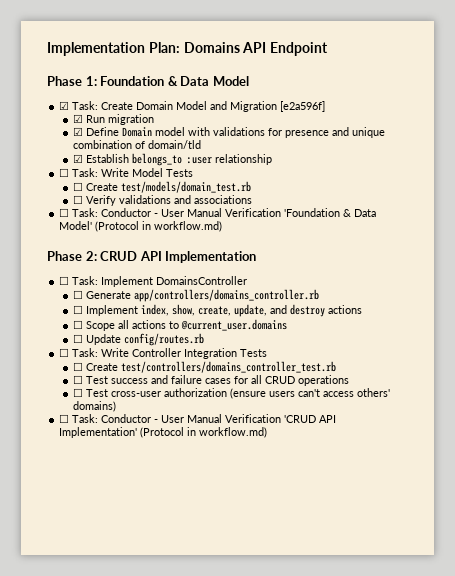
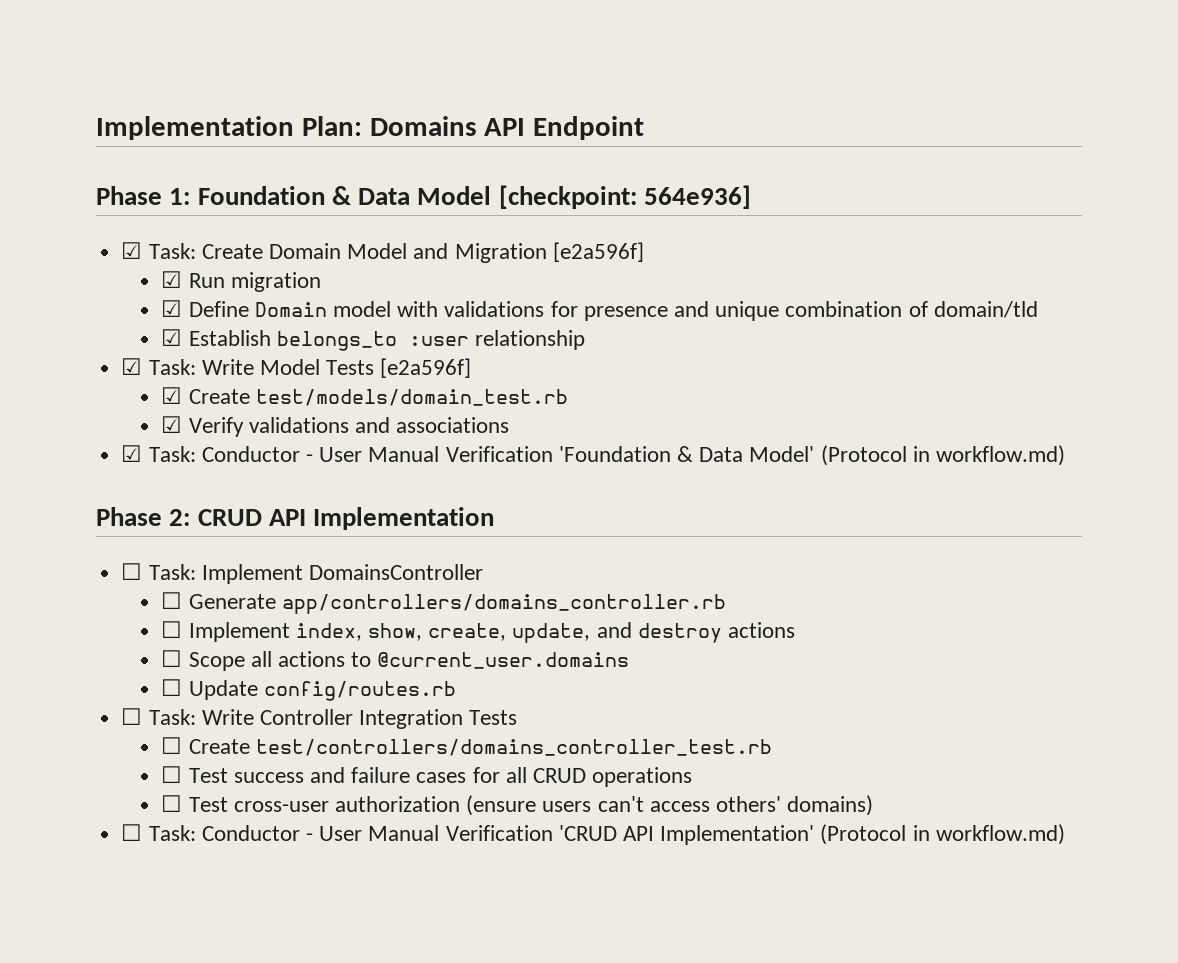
(249, 81) none -> [498,185,752,209] [checkpoint: 564e936]
[59,168,70,177] ☐ -> [121,358,143,375] ☑
[72,182,83,191] // ☐ -> [380,358,472,378] [161,387,183,404] [e2a596f] // ☑
[72,195,83,204] ☐ -> [161,416,183,433] ☑
[59,208,70,217] ☐ -> [121,445,143,462] ☑

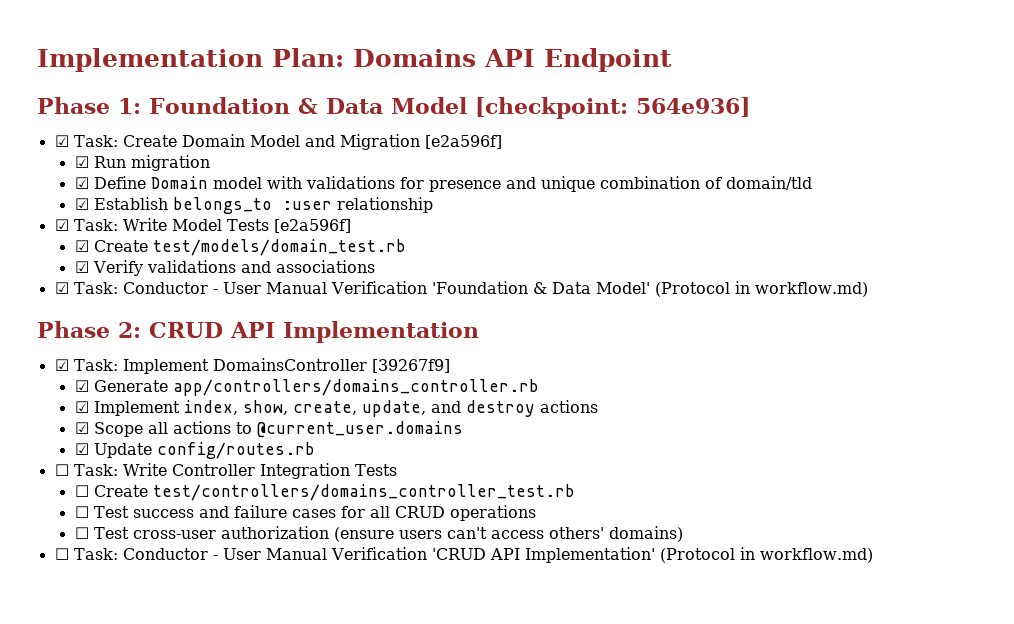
[121,563,143,580] ☐ -> [54,359,69,371] ☑
[161,592,183,609] // ☐ -> [371,359,450,373] [74,380,89,392] [39267f9] // ☑
[161,621,183,638] ☐ -> [74,401,89,413] ☑
[161,650,183,667] ☐ -> [74,422,89,434] ☑
[161,679,183,696] ☐ -> [74,443,89,455] ☑

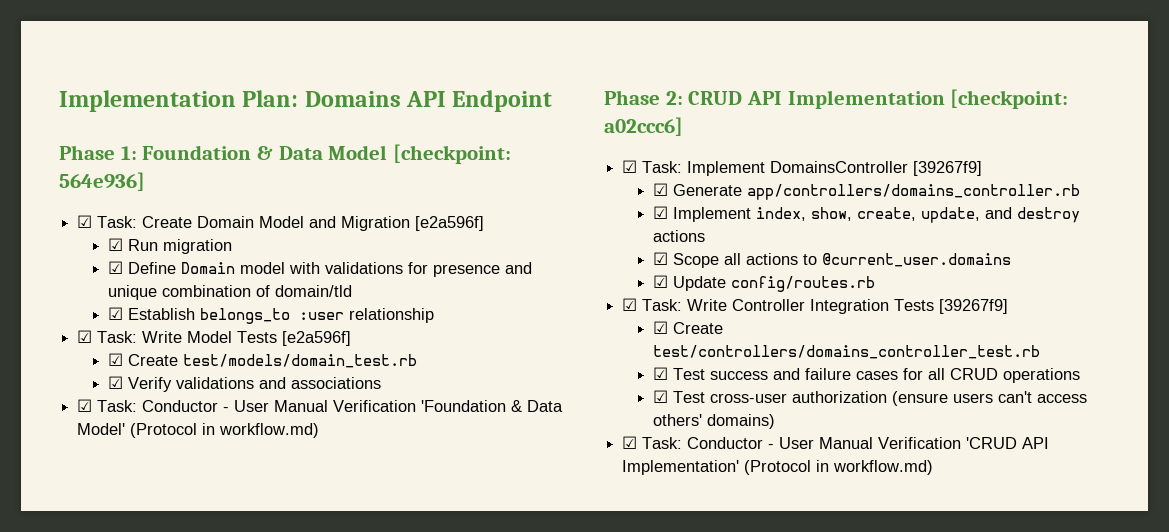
(479, 332) none -> [950,89,1069,109] [604,117,683,136] [checkpoint: a02ccc6]
[54,464,69,476] ☐ -> [622,298,638,311] ☑
[74,485,89,497] // ☐ -> [939,299,1009,314] [652,321,668,334] [39267f9] // ☑
[74,506,89,518] ☐ -> [652,367,668,380] ☑
[74,527,89,539] ☐ -> [652,390,668,403] ☑
[54,548,69,560] ☐ -> [622,436,638,449] ☑

